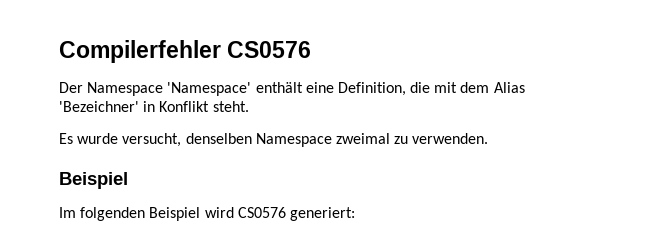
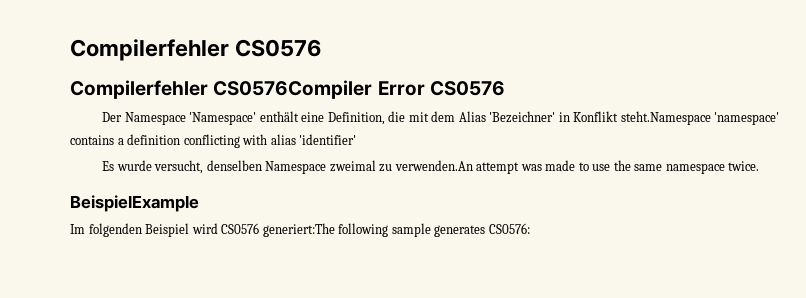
(312, 49) none -> [70,80,505,99] // Compilerfehler CS0576Compiler Error CS0576
[212,101,249,112] steht. -> [620,111,780,125] [70,134,357,148] steht.Namespace 'namespace' contains a definition conflicting with alias 'identifier'
[412,133,489,144] [59,172,128,189] verwenden. // Beispiel -> [394,160,760,174] [70,195,199,212] verwenden.An attempt was made to use the same namespace twice. // BeispielExample
[289,207,355,221] generiert: -> [262,223,530,237] generiert:The following sample generates CS0576:

